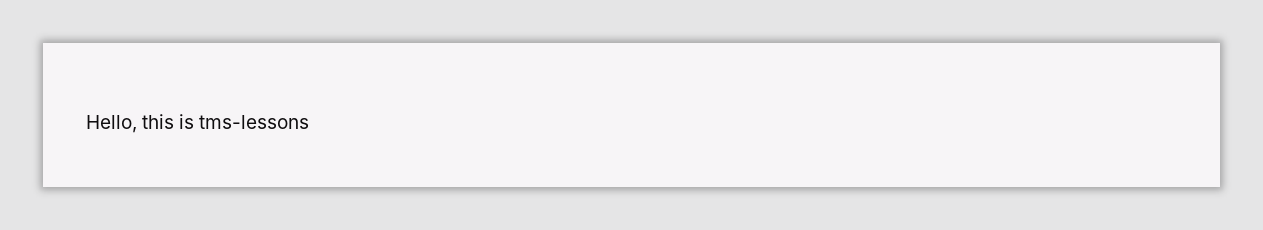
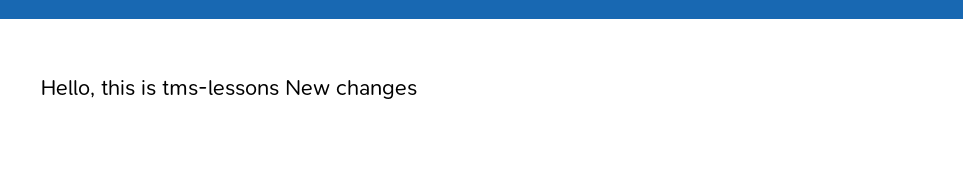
(310, 122) none -> [285,80,417,99] New changes

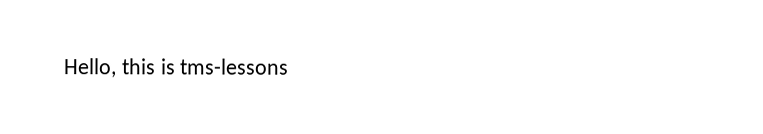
[285,80,417,99] New changes -> (290, 66) none

